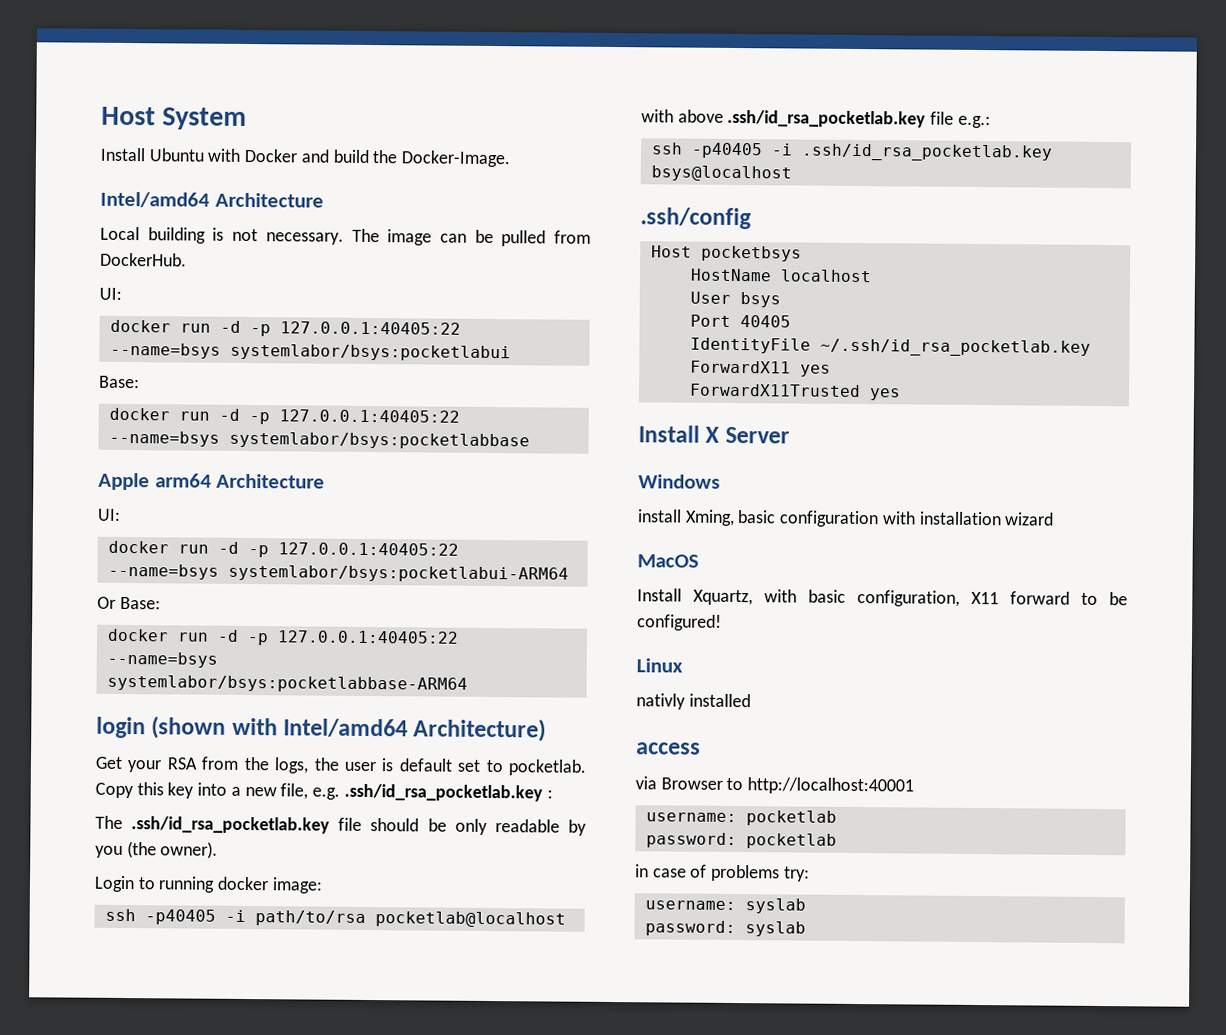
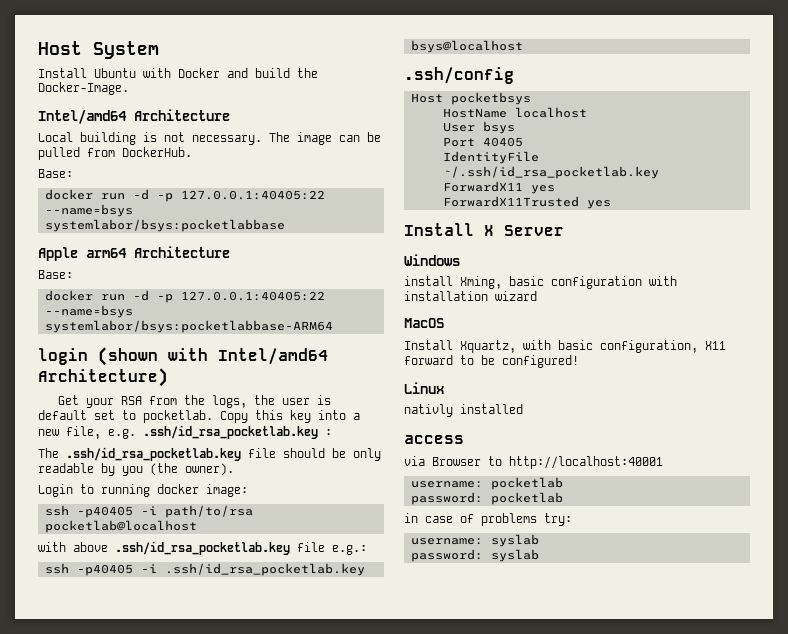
[99,287,122,300] [109,319,461,337] [109,342,511,362] // UI: // docker run -d -p 127.0.0.1:40405:22 --name=bsys systemlabor/bsys:pocketlabui -> (192, 152) none
[97,508,121,521] [107,540,459,558] [107,563,569,583] [97,596,116,609] UI: // docker run -d -p 127.0.0.1:40405:22 --name=bsys systemlabor/bsys:pocketlabui-ARM64 // Or -> (230, 252) none

